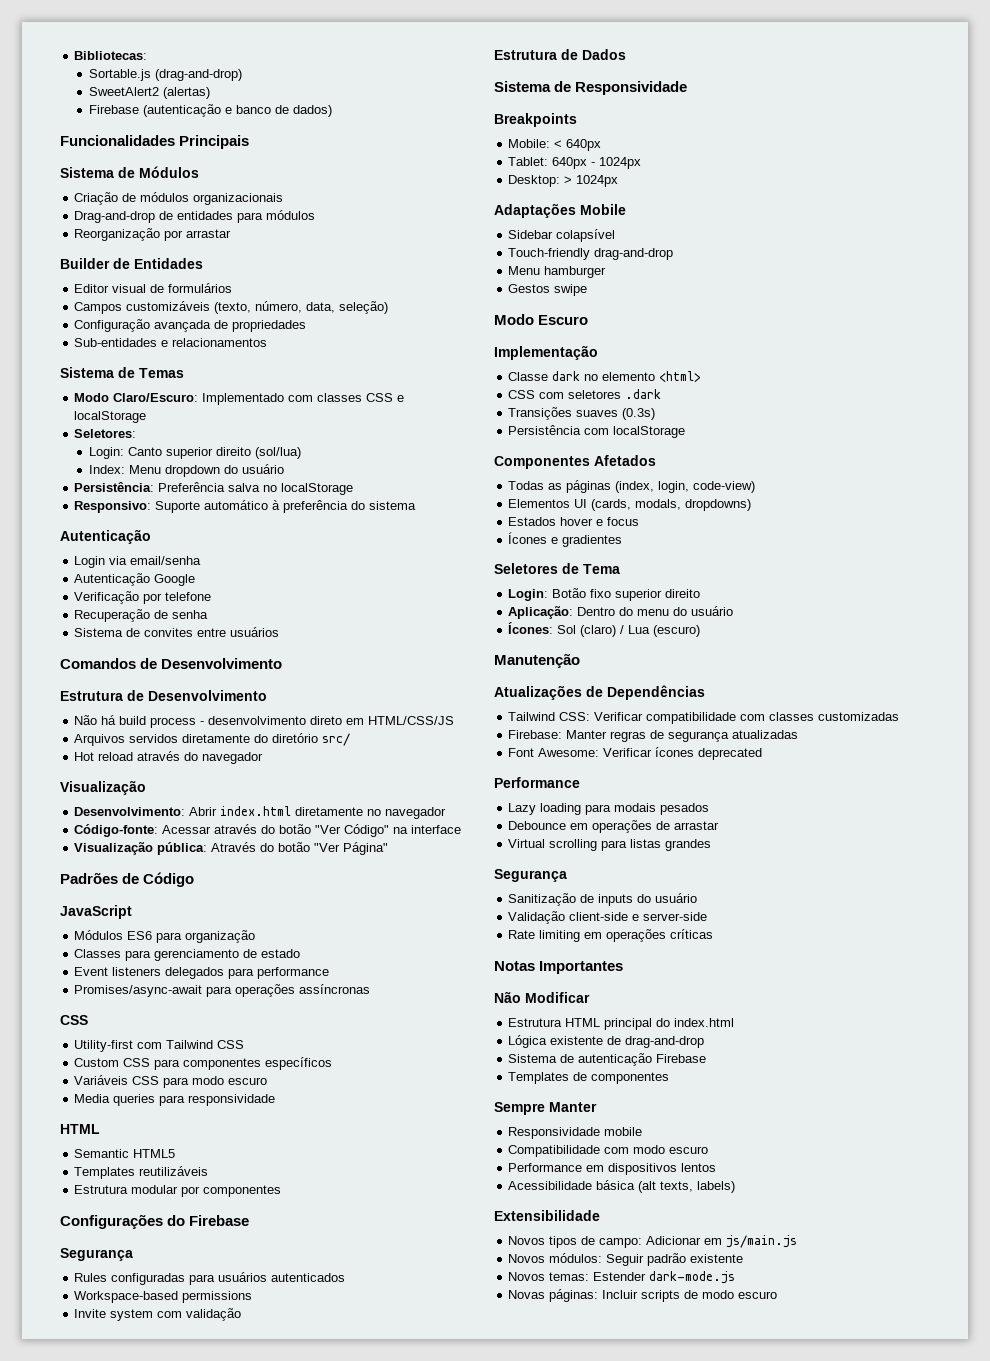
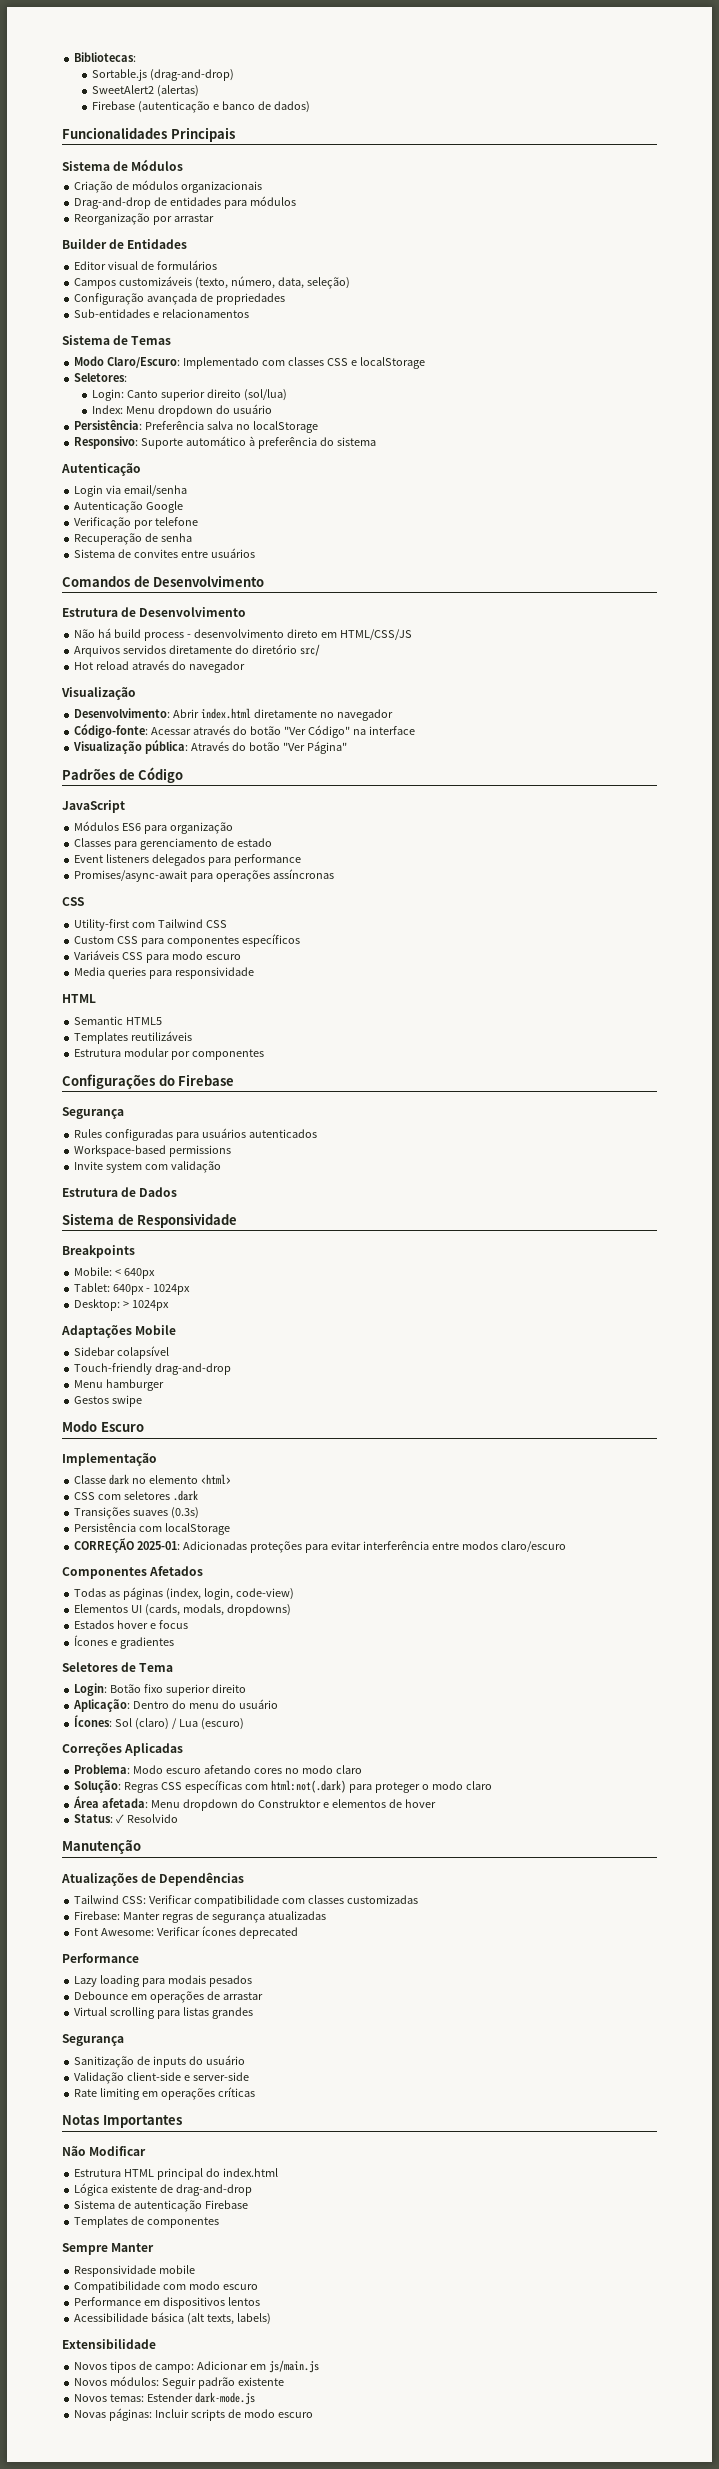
(686, 432) none -> [74,1538,566,1553] // CORREÇÃO 2025-01: Adicionadas proteções para evitar interferência entre modos claro/escuro
(701, 631) none -> [62,1743,184,1756] [74,1764,362,1774] [74,1780,492,1793] [73,1796,436,1811] [74,1814,179,1824] // Correções Aplicadas // Problema: Modo escuro afetando cores no modo claro // Solução: Regras CSS específicas com html:not(.dark) para proteger o modo claro // Área afetada: Menu dropdown do Construktor e elementos de hover // Status: ✓ Resolvido

